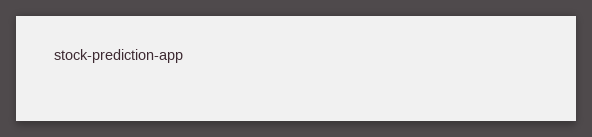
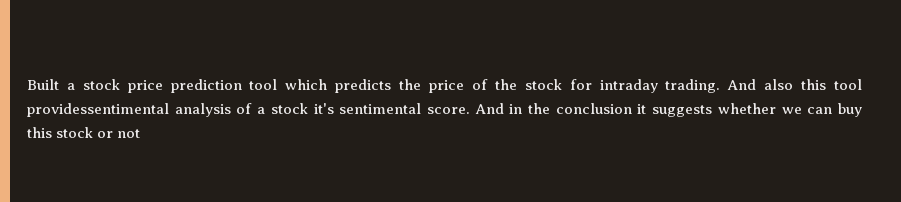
[54,49,183,63] stock-prediction-app -> [27,79,863,93] [27,103,863,117] [27,127,141,138] Built a stock price prediction tool which predicts the price of the stock for intraday trading. And also this tool providessentimental analysis of a stock it's sentimental score. And in the conclusion it suggests whether we can buy this stock or not

